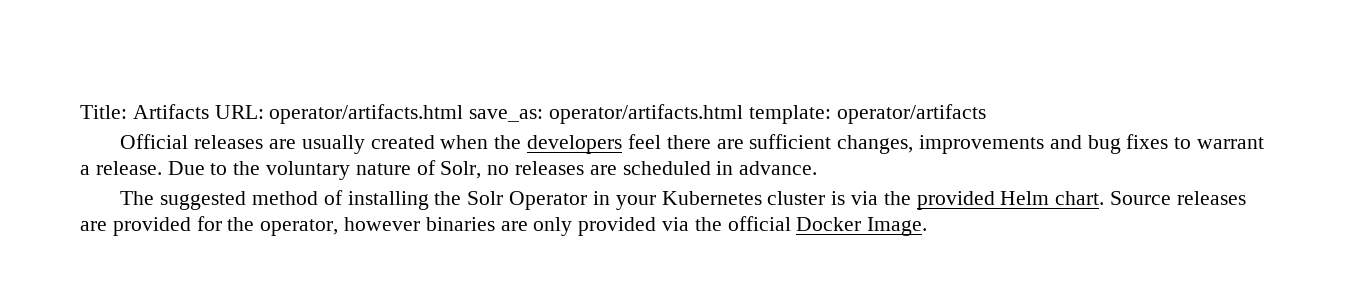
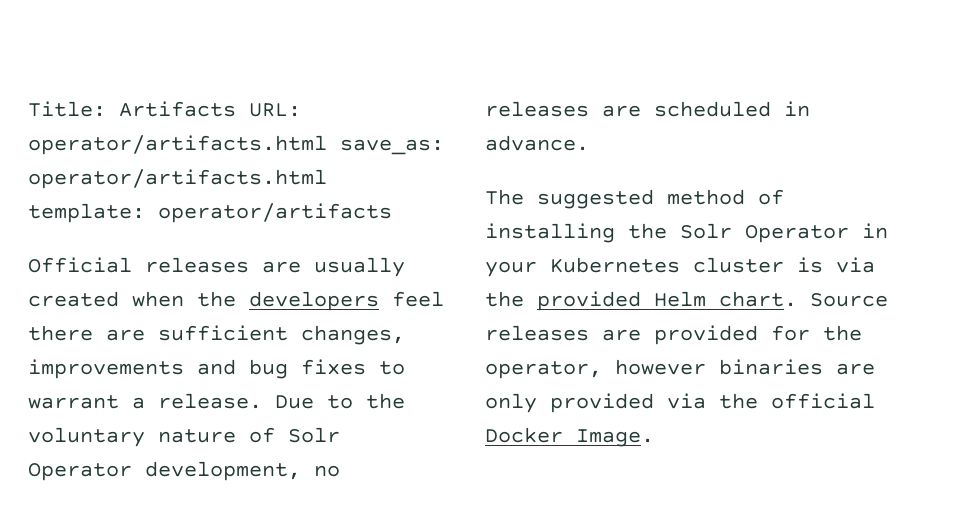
[440,161,482,179] Solr, -> [288,427,340,443] [28,461,301,481] Solr Operator development,

